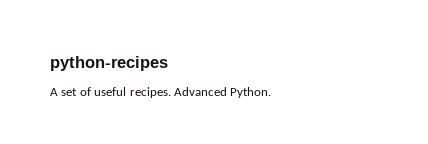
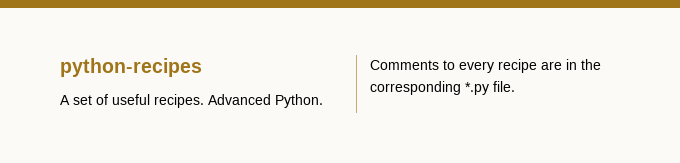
(272, 92) none -> [370,59,601,73] [370,81,515,95] Comments to every recipe are in the corresponding *.py file.

